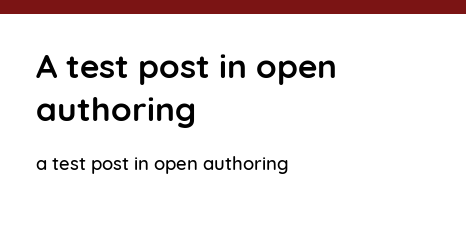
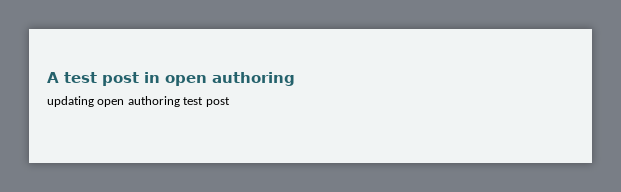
[36,156,289,174] a test post in open authoring -> [47,96,230,107] updating open authoring test post

